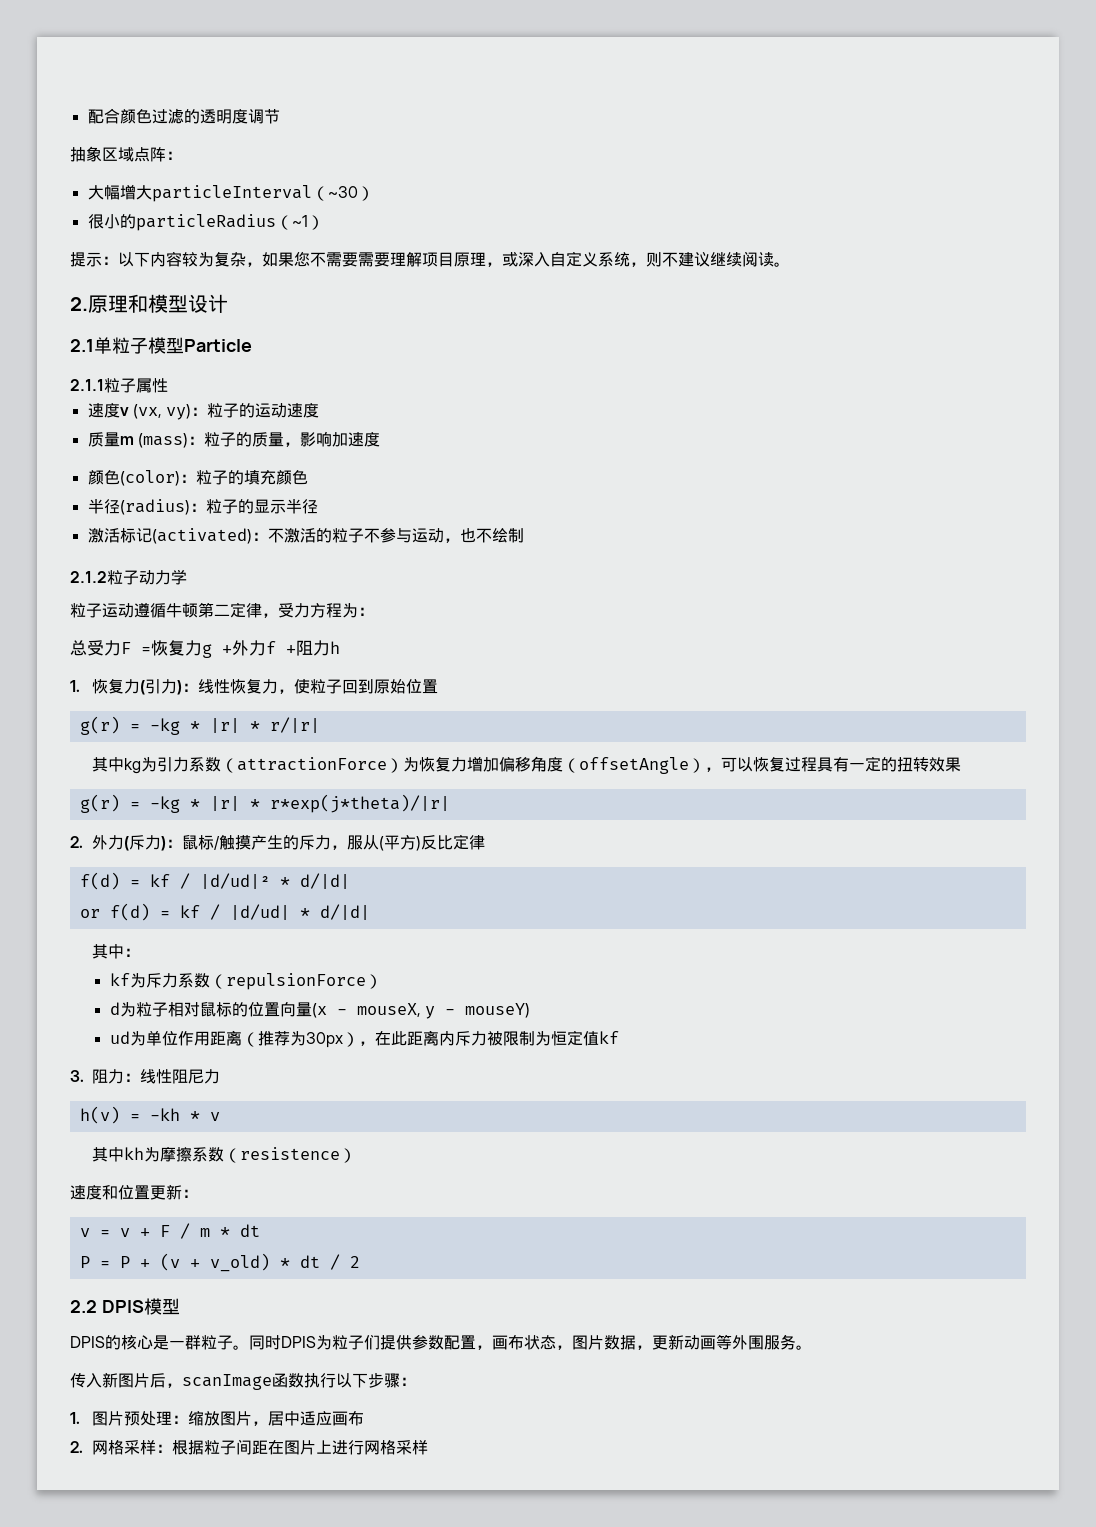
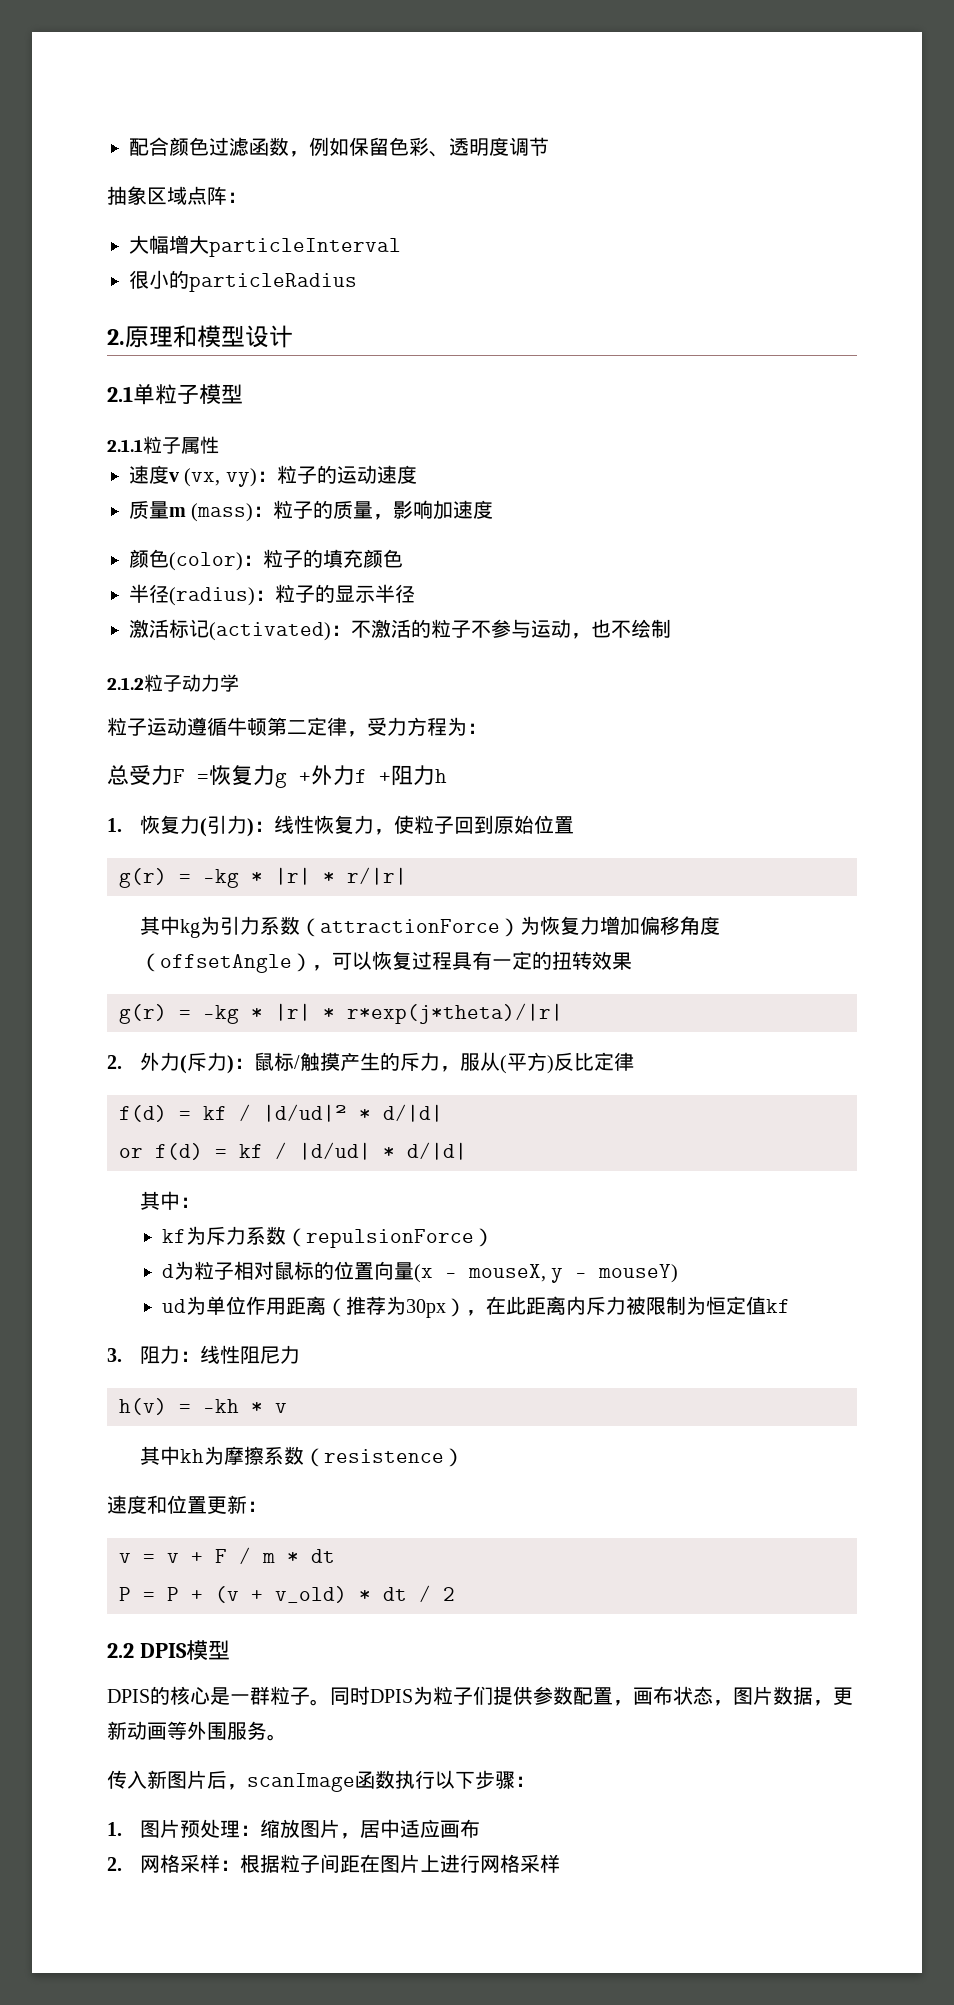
[183,109,200,124] 的 -> [249,137,449,157] 函数，例如保留色彩、
[311,186,374,201] （~30） -> (401, 247) none
[275,215,324,230] [70,251,790,267] （~1） // 提示：以下内容较为复杂，如果您不需要需要理解项目原理，或深入自定义系统，则不建议继续阅读。 -> (357, 282) none
[184,339,252,352] Particle -> (243, 394) none

